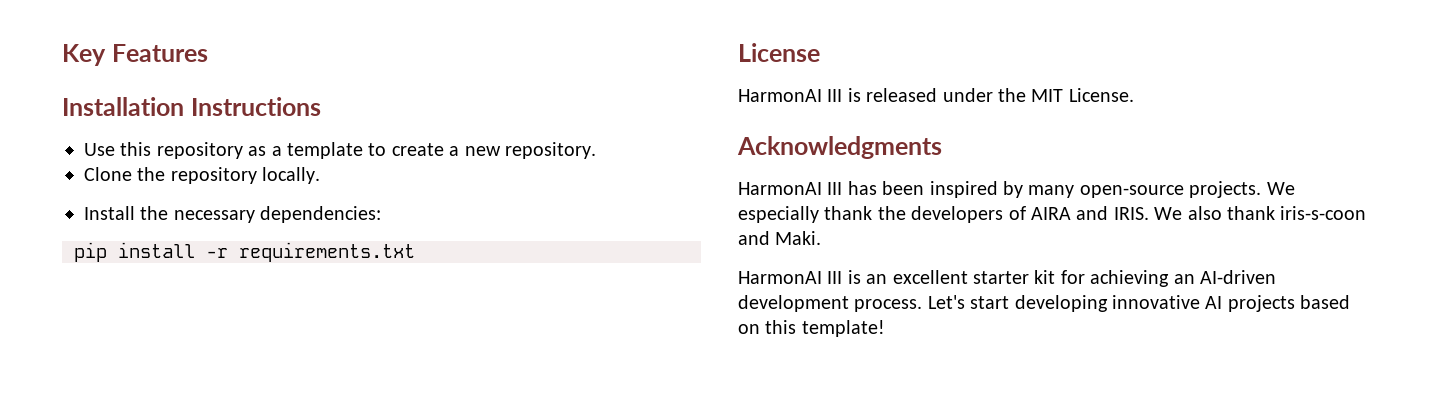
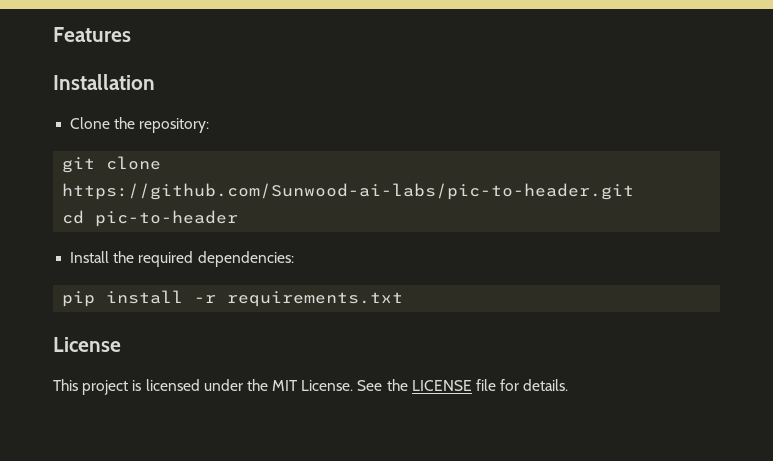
[62,44,106,66] Key -> (53, 34) none
[190,97,321,116] [84,142,596,159] [84,167,321,184] Instructions // Use this repository as a template to create a new repository. // Clone the repository locally. -> [70,117,210,133] [62,156,162,173] [62,183,635,200] [62,210,239,227] // Clone the repository: // git clone https://github.com/Sunwood-ai-labs/pic-to-header.git // cd pic-to-header
[173,210,255,223] necessary -> [138,251,194,267] required
[738,88,938,102] HarmonAI III is released -> [53,379,200,395] This project is licensed
[737,136,942,159] [738,181,1295,198] [738,206,1367,223] [738,231,822,245] [738,270,1276,287] [738,295,1351,312] [738,320,885,337] // Acknowledgments // HarmonAI III has been inspired by many open-source projects. We especially thank the developers of AIRA and IRIS. We also thank iris-s-coon and Maki. // HarmonAI III is an excellent starter kit for achieving an AI-driven development process. Let's start developing innovative AI projects based on this template! -> [357,379,569,391] See the LICENSE file for details.

